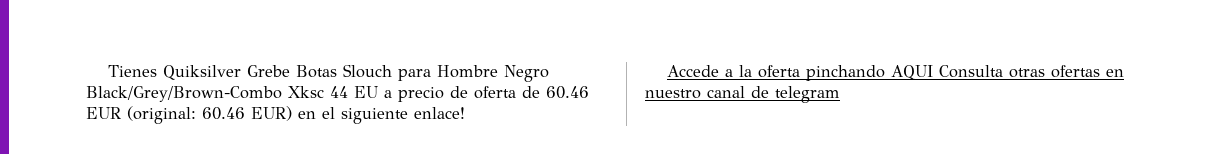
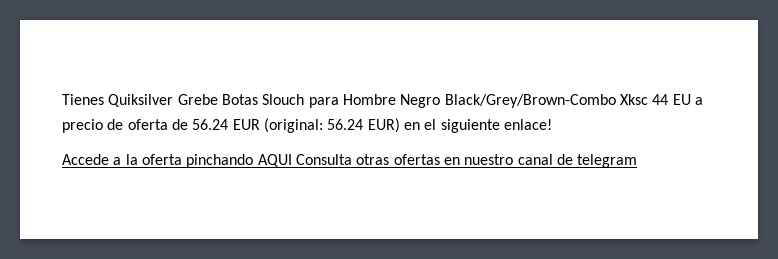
[546,86,589,99] 60.46 -> [192,119,229,130] 56.24
[202,107,245,120] 60.46 -> [327,119,364,130] 56.24

